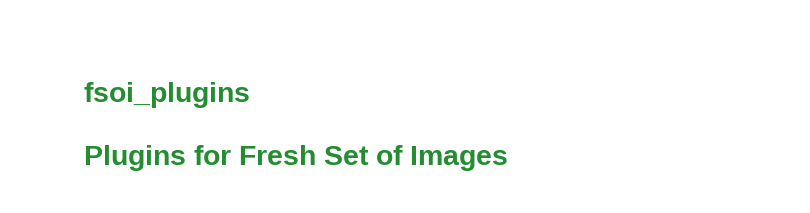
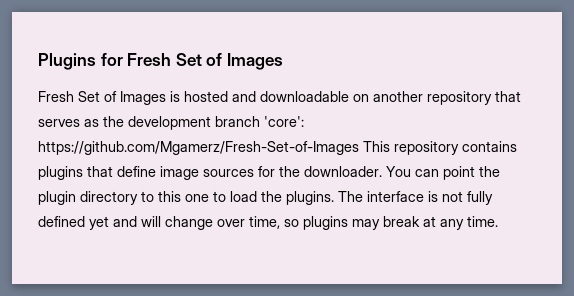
[84,82,250,108] fsoi_plugins // -> (38, 61) none
(508, 158) none -> [38,91,521,105] [38,116,304,130] [38,141,517,155] [38,166,500,180] [38,191,493,205] [38,216,498,230] // Fresh Set of Images is hosted and downloadable on another repository that serves as the development branch 'core': https://github.com/Mgamerz/Fresh-Set-of-Images This repository contains plugins that define image sources for the downloader. You can point the plugin directory to this one to load the plugins. The interface is not fully defined yet and will change over time, so plugins may break at any time.

